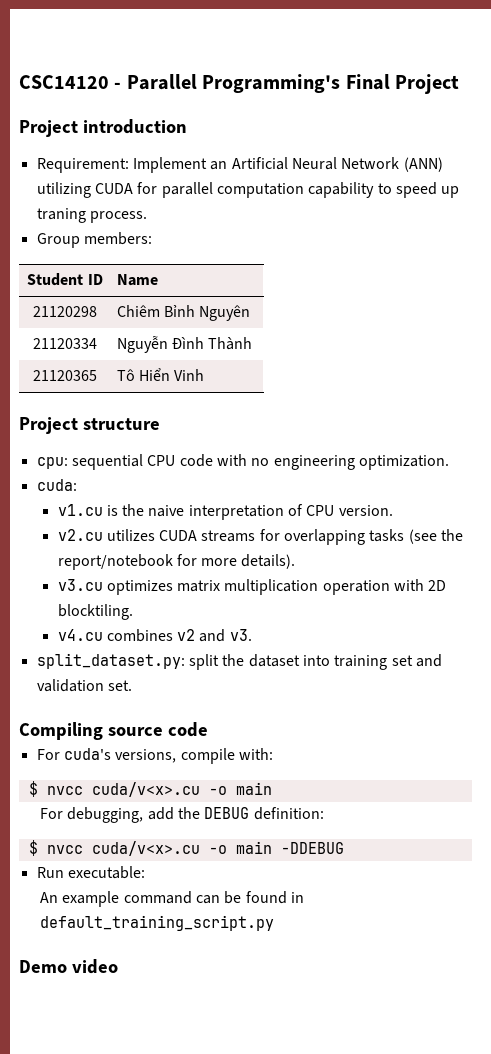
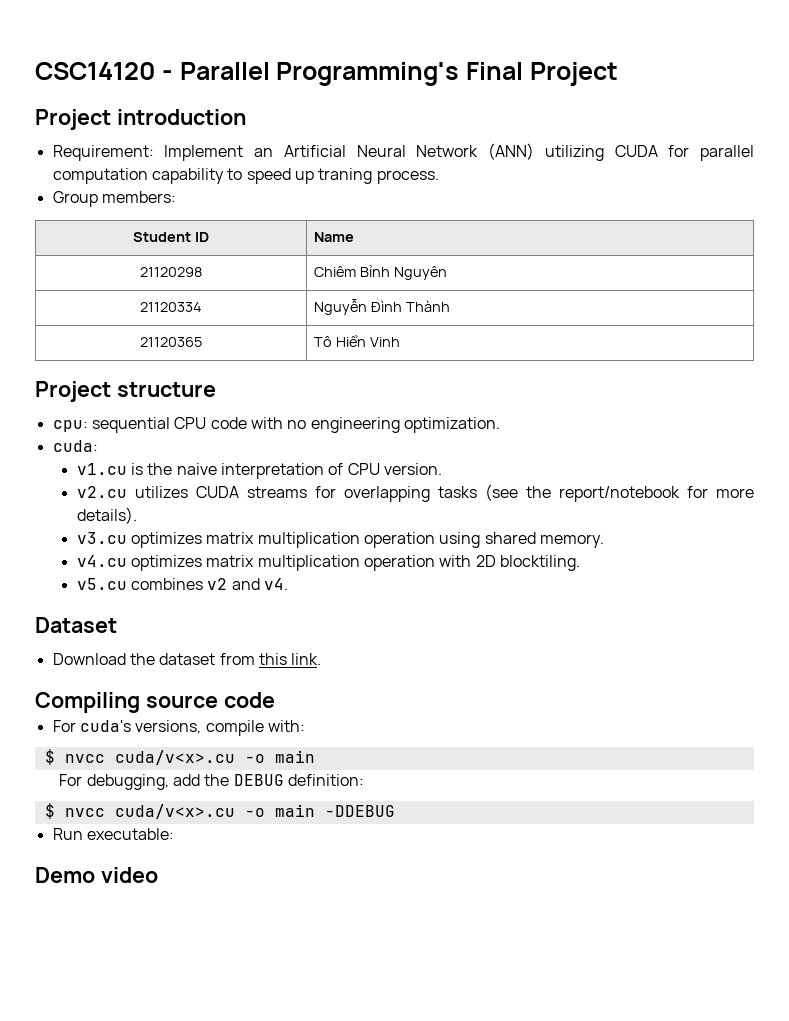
(390, 587) none -> [439,532,605,548] [76,555,436,571] using shared memory. // v4.cu optimizes matrix multiplication operation
[57,629,103,641] v4.cu -> [76,578,127,590] v5.cu
[229,629,252,641] [36,653,442,670] [36,679,132,692] v3. // split_dataset.py: split the dataset into training set and validation set. -> [264,578,289,590] [35,617,117,633] [52,653,322,665] v4. // Dataset // Download the dataset from this link.
[39,891,304,907] [39,915,274,931] // An example command can be found in default_training_script.py -> (174, 834) none

